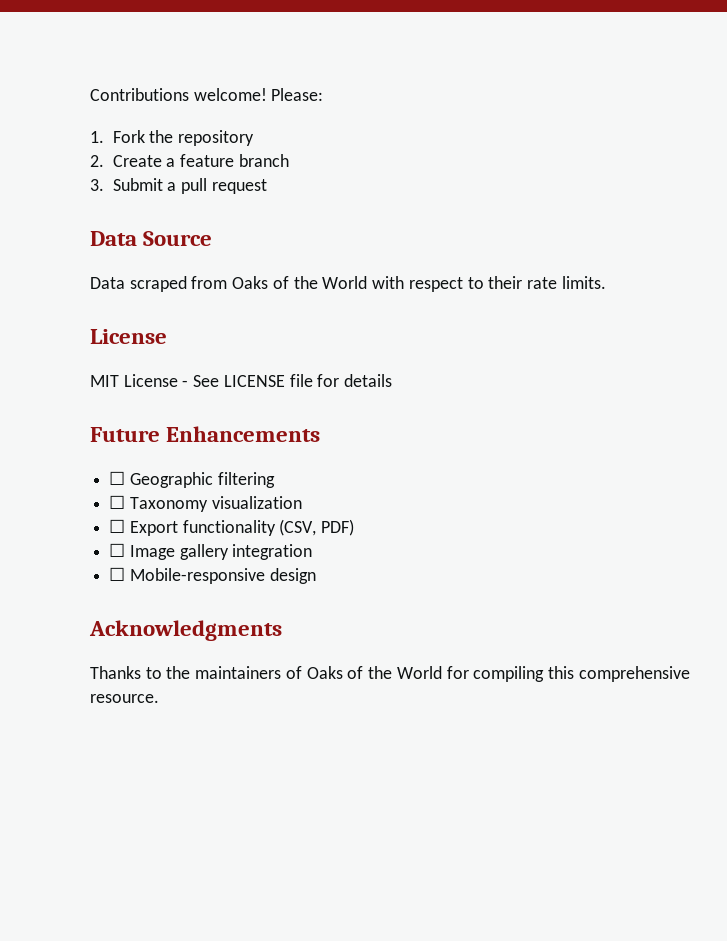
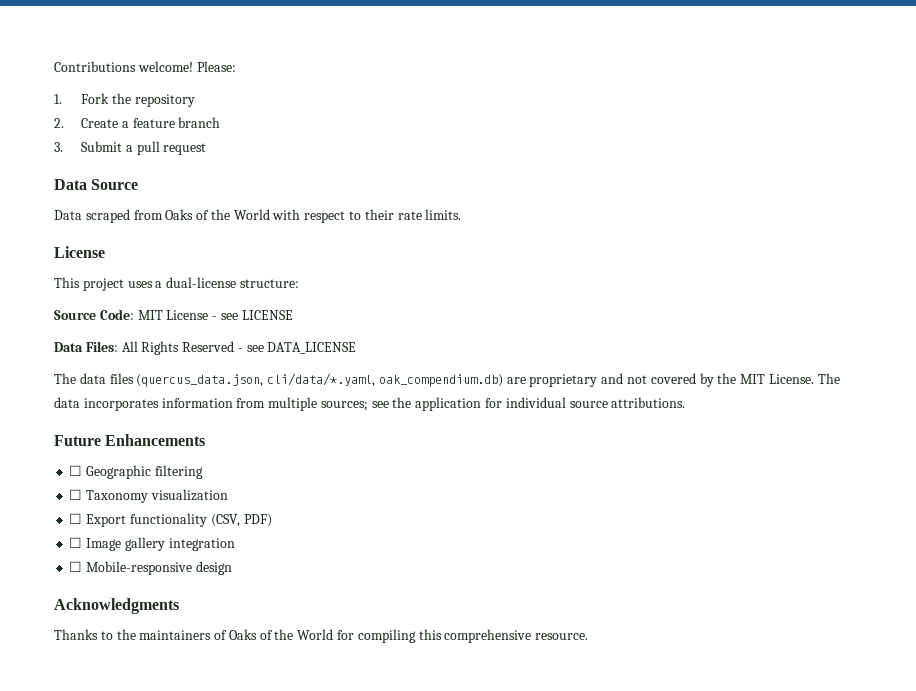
(167, 336) none -> [54,277,299,291] [54,309,134,320] This project uses a dual-license structure: // Source Code:
[193,375,220,387] See -> [220,313,238,320] see
[289,374,393,387] file for details -> [54,341,357,355] [54,373,840,387] [54,397,686,411] // Data Files: All Rights Reserved - see DATA_LICENSE // The data files (quercus_data.json, cli/data/*.yaml, oak_compendium.db) are proprietary and not covered by the MIT License. The data incorporates information from multiple sources; see the application for individual source attributions.

